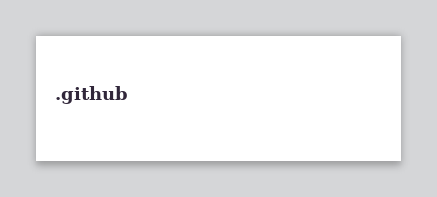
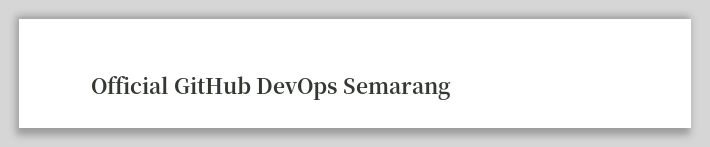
[55,86,128,104] .github -> [91,76,452,100] Official GitHub DevOps Semarang

